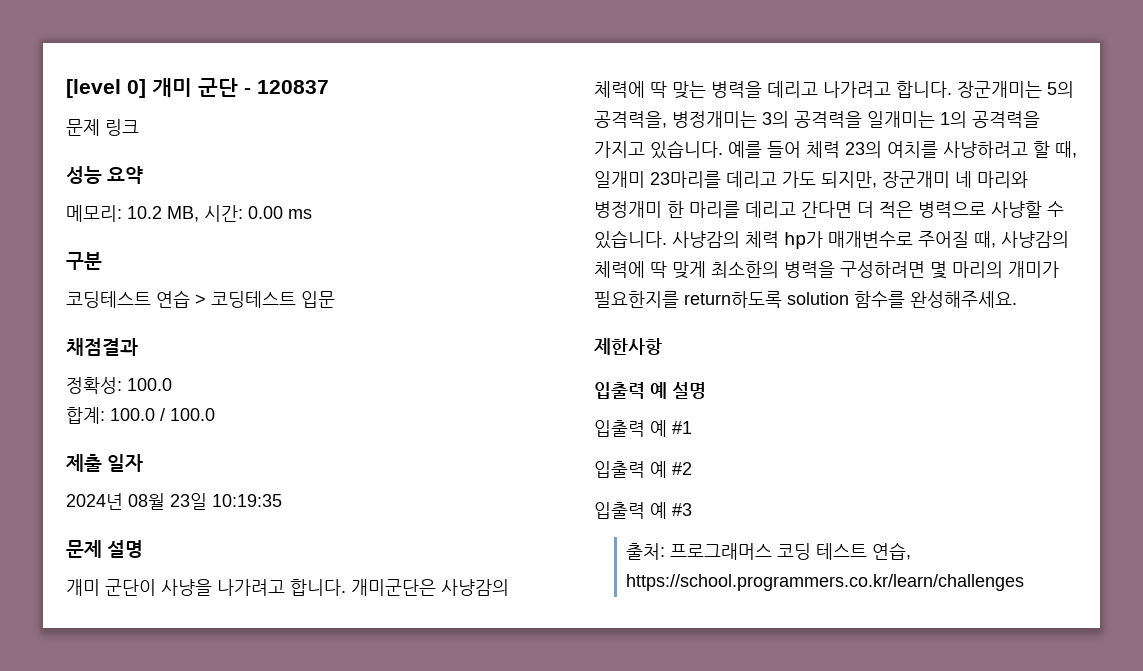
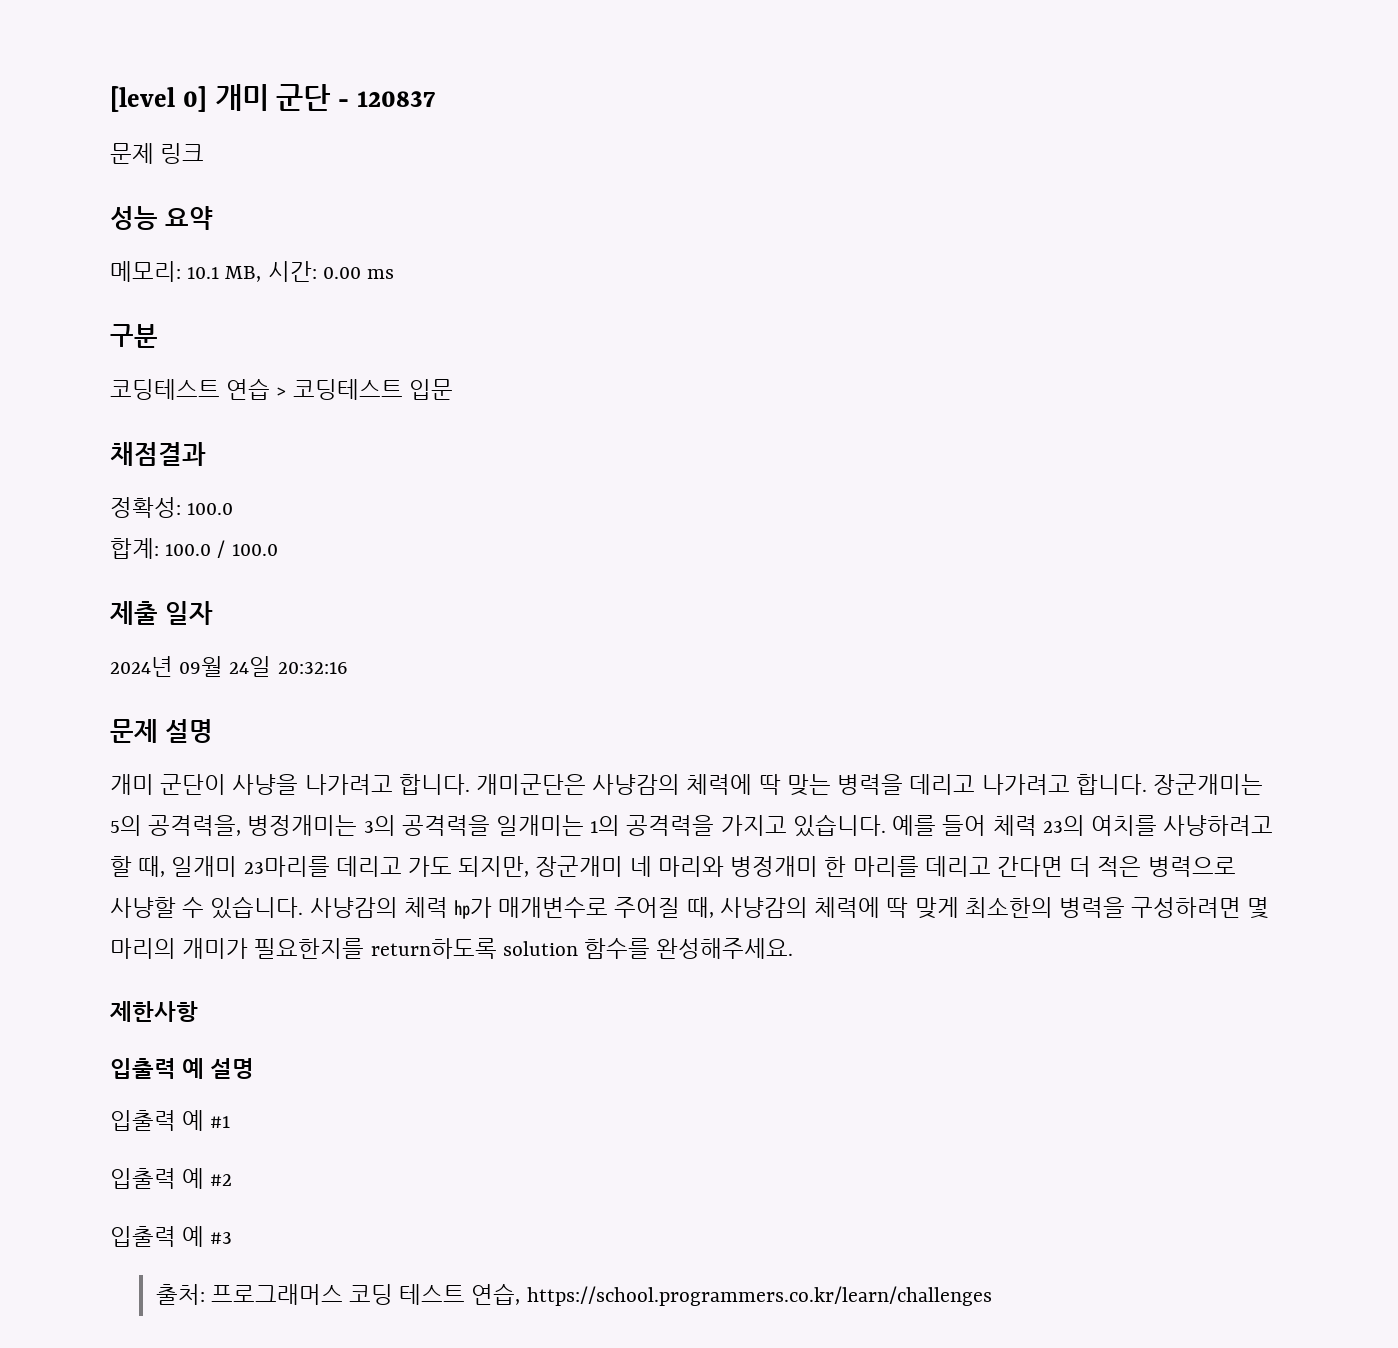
[127,206,162,219] 10.2 -> [187,267,220,279] 10.1
[128,493,282,510] 08월 23일 10:19:35 -> [179,656,348,677] 09월 24일 20:32:16

